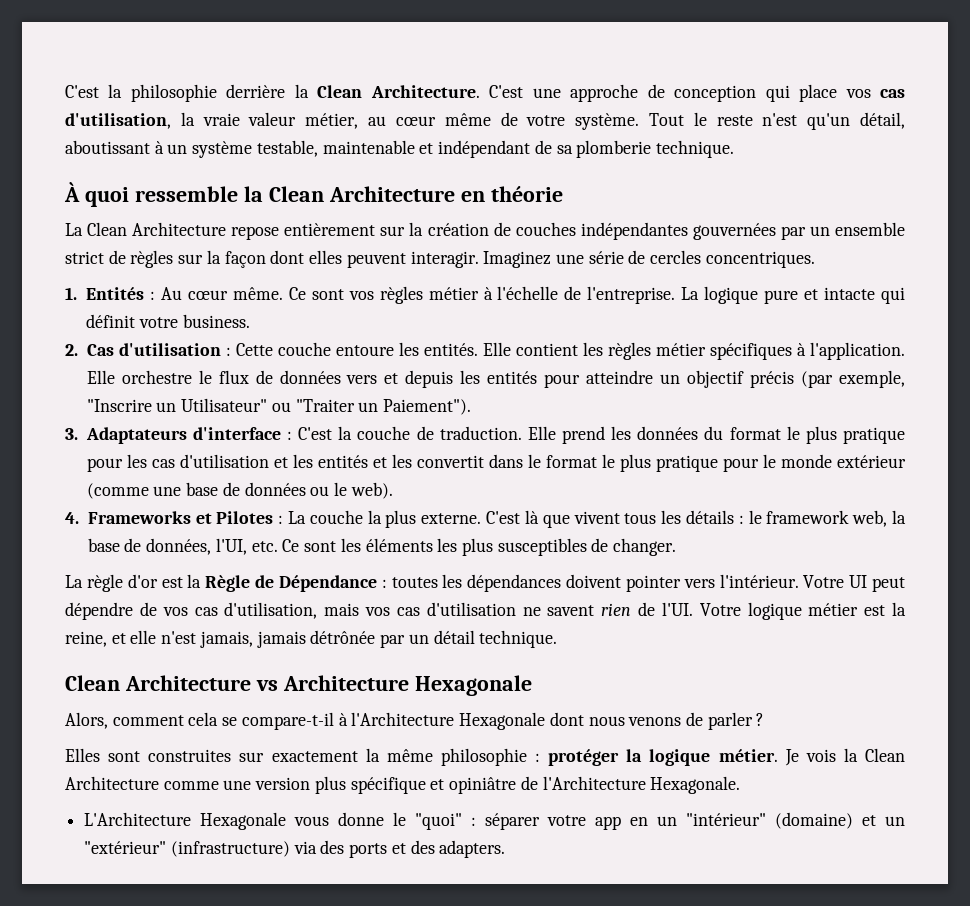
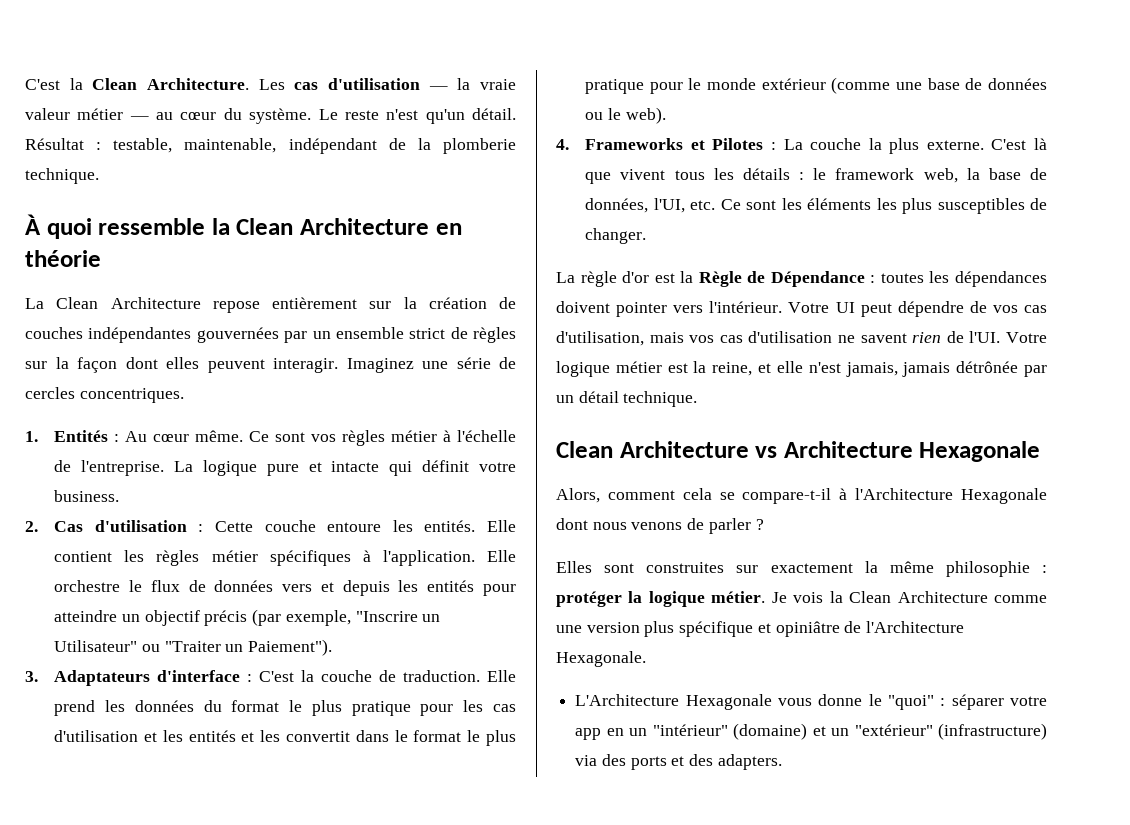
[65,84,906,102] [65,112,905,130] [65,140,434,158] C'est la philosophie derrière la Clean Architecture. C'est une approche de conception qui place vos cas d'utilisation, la vraie valeur métier, au cœur même de votre système. Tout le reste n'est qu'un détail, aboutissant à un système testable, maintenable et -> [25,78,516,90] [25,108,517,124] [25,138,277,153] C'est la Clean Architecture. Les cas d'utilisation — la vraie valeur métier — au cœur du système. Le reste n'est qu'un détail. Résultat : testable, maintenable,
[556,145,573,154] sa -> [417,138,431,150] la

